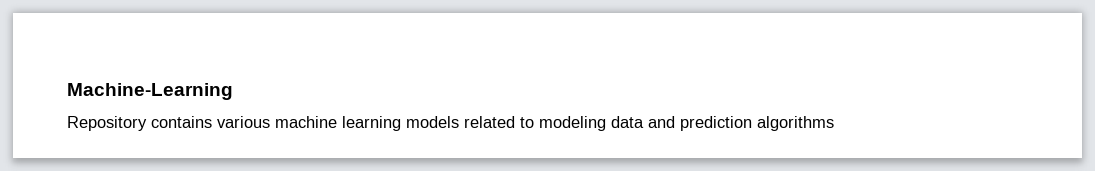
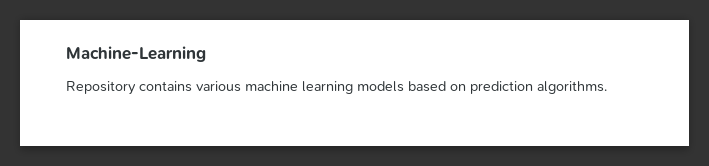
[464,116,834,131] related to modeling data and prediction algorithms -> [408,81,607,94] based on prediction algorithms.

